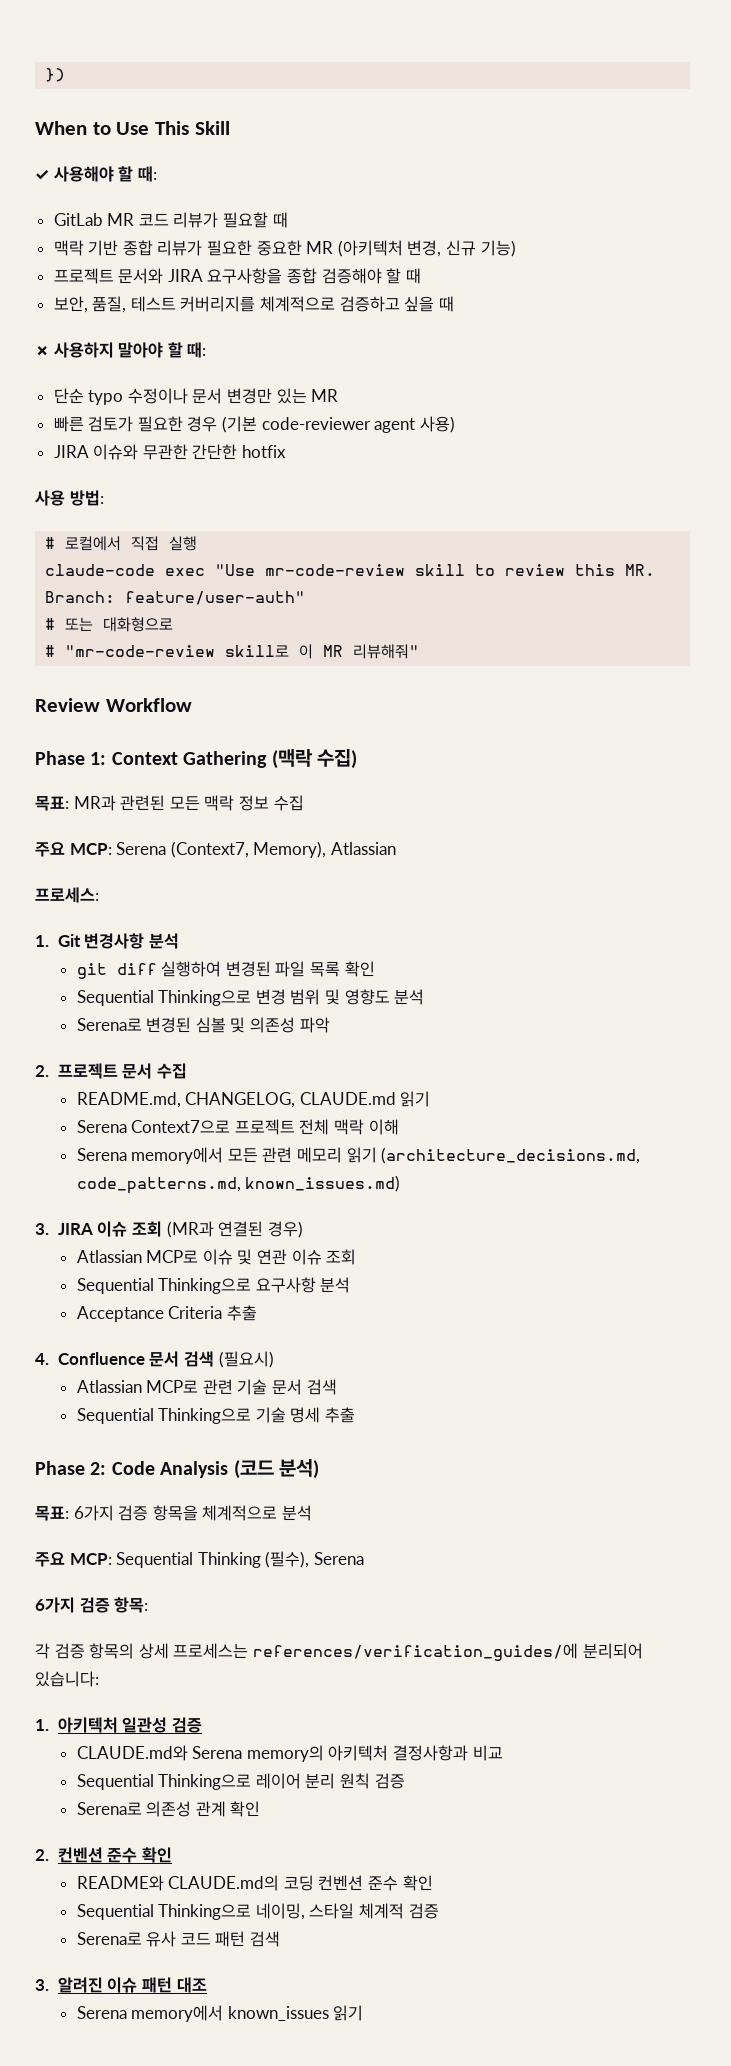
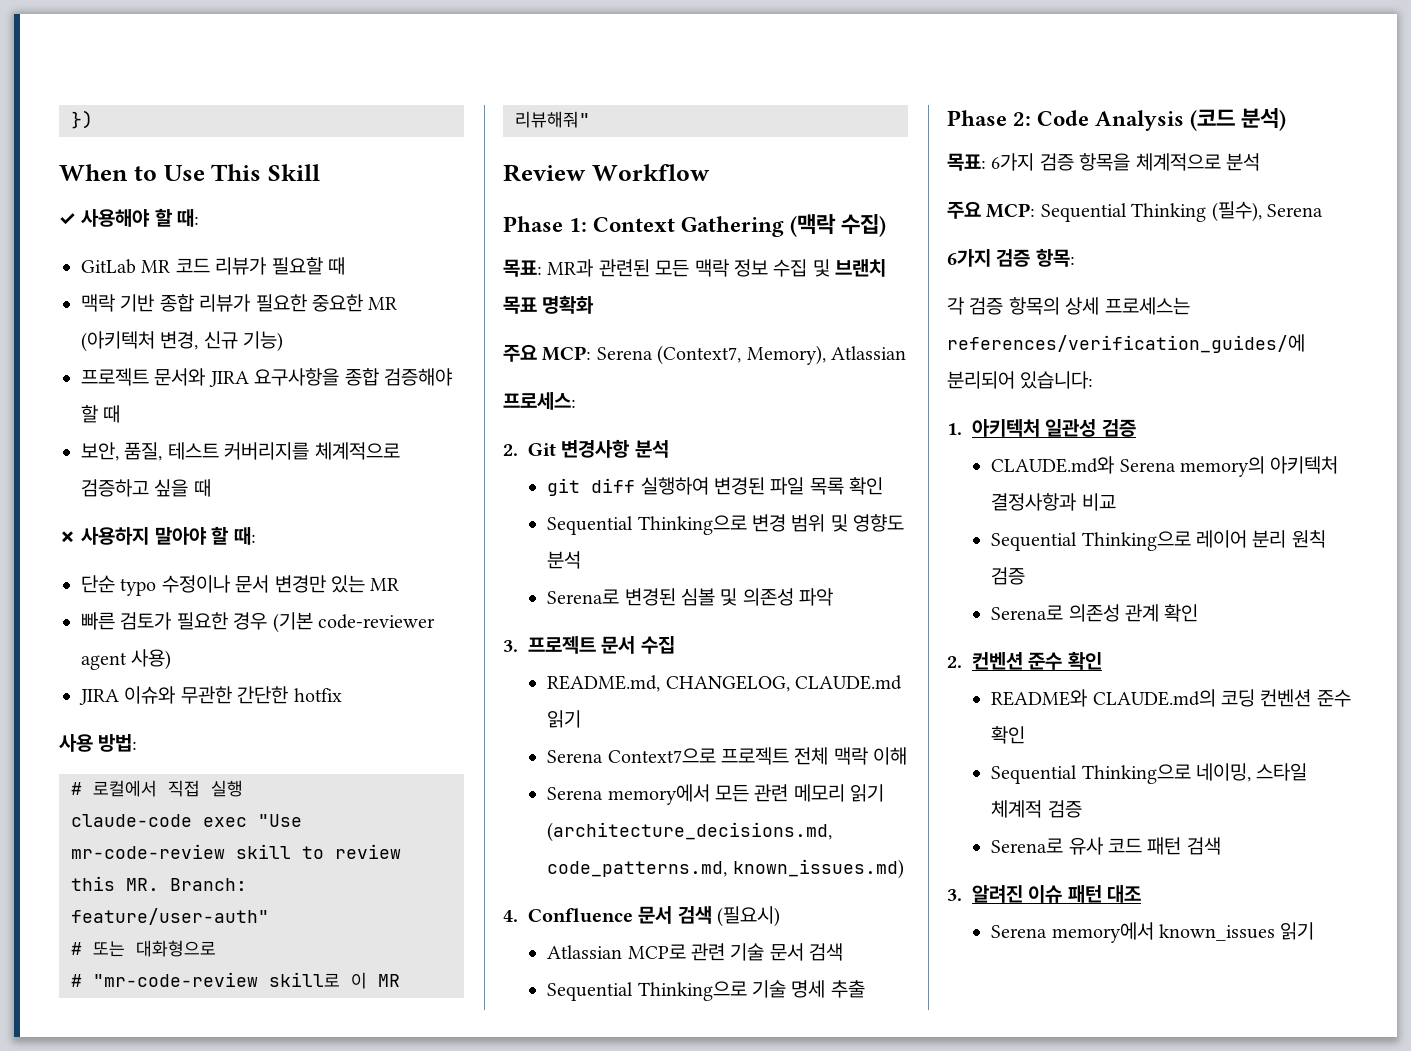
(304, 803) none -> [812,259,887,277] [503,295,595,314] 및 브랜치 목표 명확화
[35,935,49,947] 1. -> [503,444,518,456] 2.
[35,1065,49,1077] 2. -> [503,640,518,652] 3.
[35,1221,303,1238] [76,1249,357,1265] [76,1277,351,1294] [76,1305,257,1322] // 3. JIRA 이슈 조회 (MR과 연결된 경우) // Atlassian MCP로 이슈 및 연관 이슈 조회 // Sequential Thinking으로 요구사항 분석 // Acceptance Criteria 추출 -> (904, 869) none

